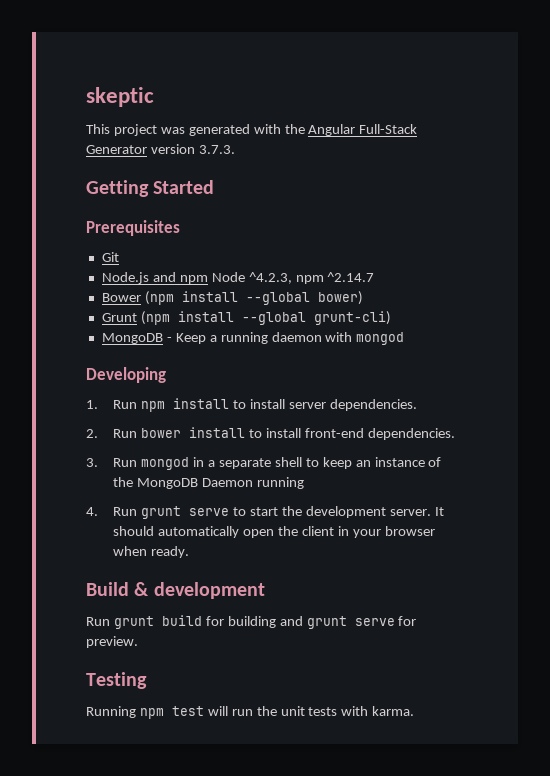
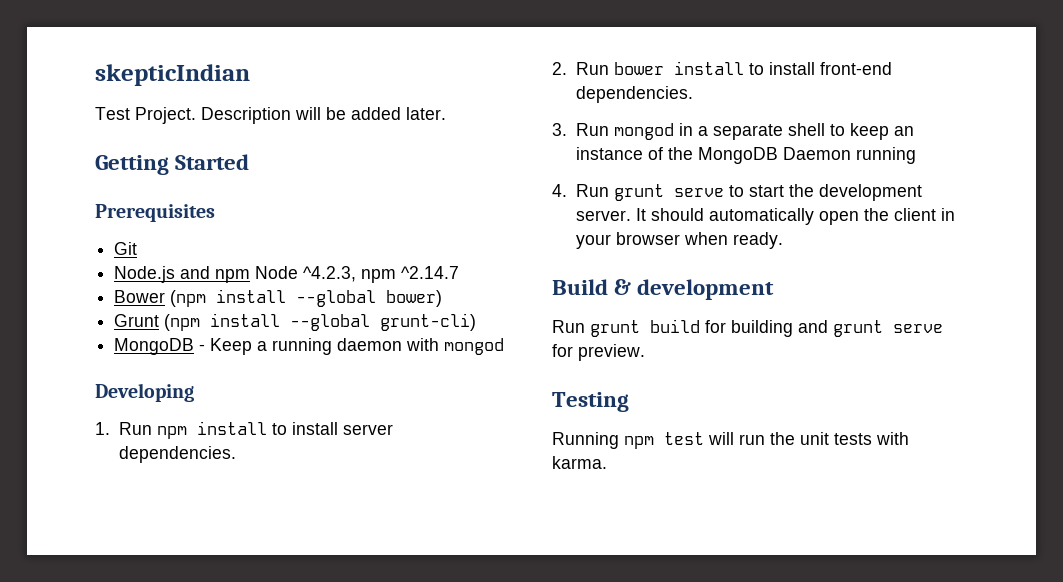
[86,87,154,107] [86,124,418,136] [86,144,235,154] skeptic // This project was generated with the Angular Full-Stack Generator version 3.7.3. -> [95,64,250,86] [95,107,446,124] skepticIndian // Test Project. Description will be added later.

